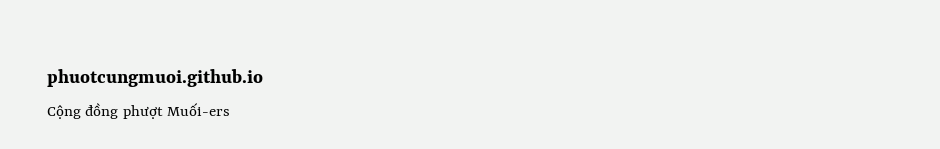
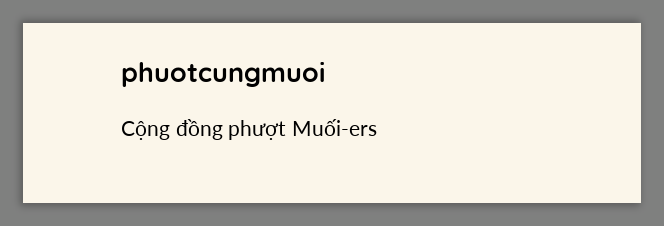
[47,69,263,87] phuotcungmuoi.github.io -> [121,61,325,87] phuotcungmuoi

